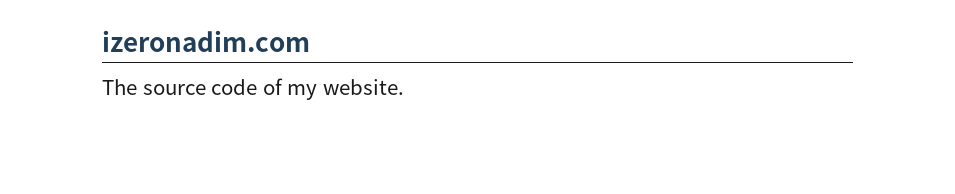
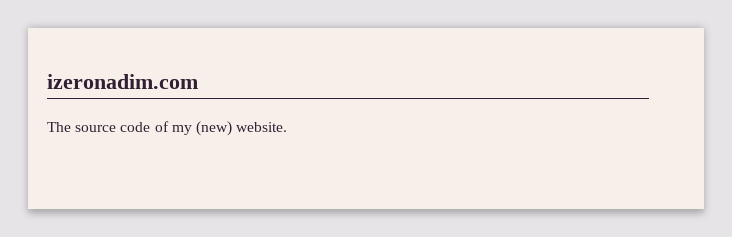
(318, 92) none -> [195,121,232,136] (new)

